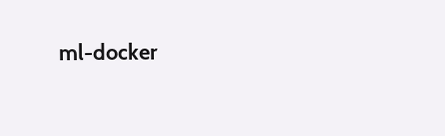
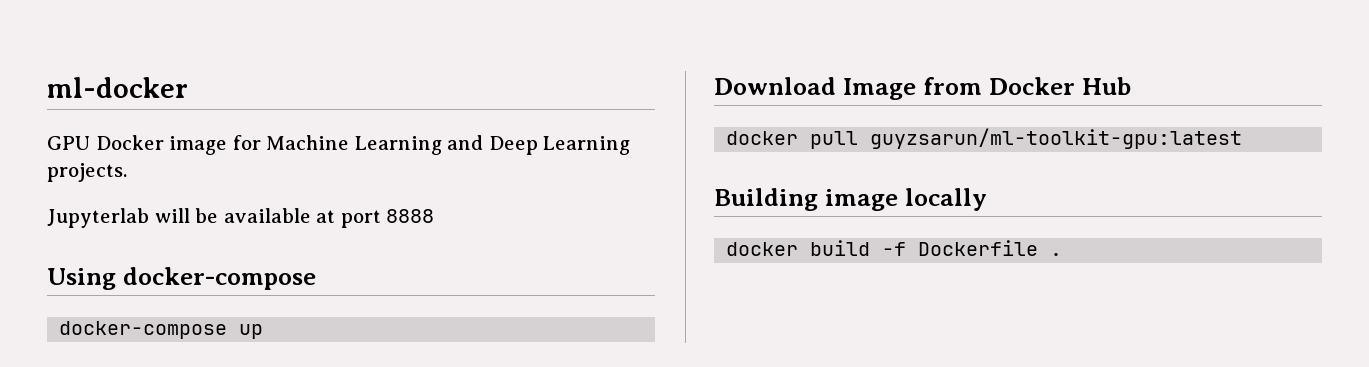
(158, 51) none -> [47,135,631,155] [47,163,127,182] [47,208,435,228] [47,267,316,290] [59,321,264,339] [714,77,1131,100] [726,128,1243,149] [714,188,987,211] [726,240,1063,256] // GPU Docker image for Machine Learning and Deep Learning projects. // Jupyterlab will be available at port 8888 // Using docker-compose // docker-compose up // Download Image from Docker Hub // docker pull guyzsarun/ml-toolkit-gpu:latest // Building image locally // docker build -f Dockerfile .

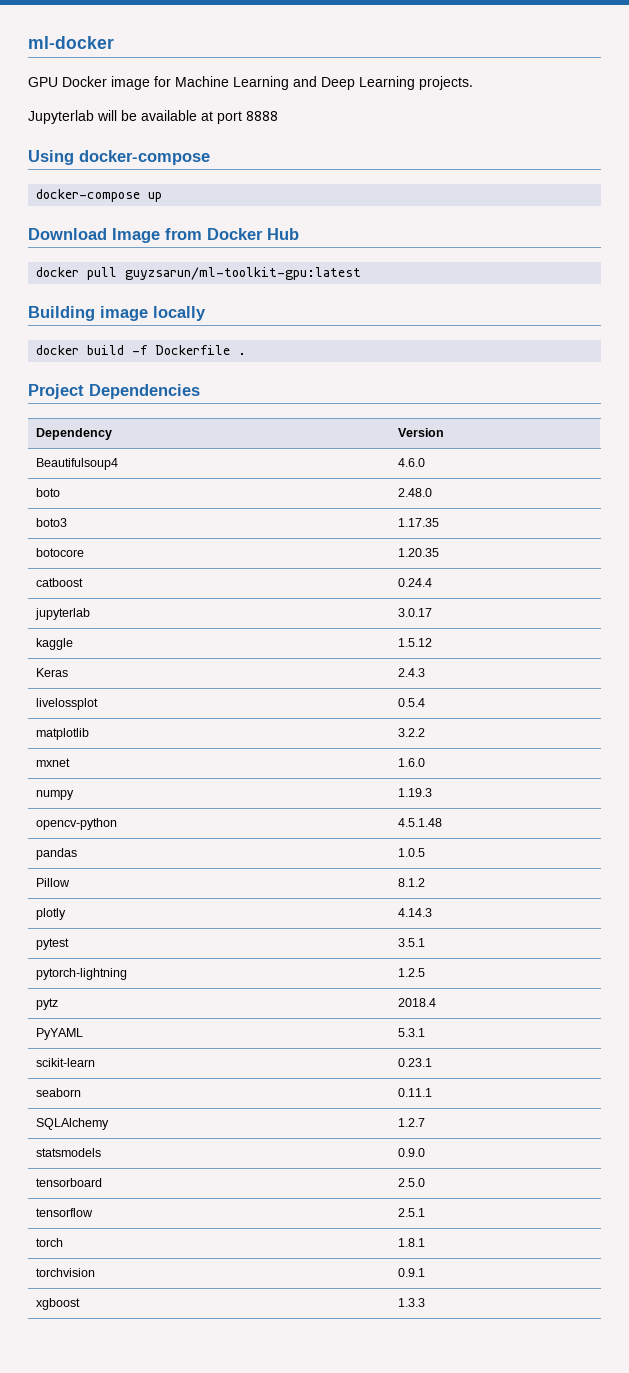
(1063, 254) none -> [28,384,200,399] [35,428,112,440] [397,428,444,437] [35,458,118,470] [397,458,425,467] [35,488,60,497] [397,488,432,497] [35,518,67,527] [397,518,439,527] [35,548,84,557] [397,548,439,557] [35,578,83,587] [397,578,432,587] [34,608,90,620] [397,608,432,617] [35,638,73,650] [397,638,432,647] [35,668,68,677] [397,668,425,677] [35,698,98,710] [397,698,425,707] [35,728,89,740] [397,728,425,737] [35,758,70,767] [397,758,425,767] [35,790,74,800] [397,788,432,797] [35,818,117,830] [397,818,442,827] [35,848,77,860] [397,848,425,857] [35,878,70,887] [397,878,425,887] [35,908,66,920] [397,908,432,917] [35,938,69,950] [397,938,425,947] [35,968,127,980] [397,968,425,977] [35,998,58,1010] [397,998,436,1007] [35,1028,83,1040] [397,1028,425,1037] [35,1058,95,1067] [397,1058,432,1067] [35,1088,81,1097] [397,1088,432,1097] [35,1118,109,1130] [397,1118,425,1127] [35,1148,101,1157] [397,1148,425,1157] [35,1178,102,1187] [397,1178,425,1187] [35,1208,93,1217] [397,1208,425,1217] [35,1238,63,1247] [397,1238,425,1247] [35,1268,95,1277] [397,1268,425,1277] [35,1298,80,1310] [397,1298,425,1307] // Project Dependencies // Dependency | Version // Beautifulsoup4 | 4.6.0 // boto | 2.48.0 // boto3 | 1.17.35 // botocore | 1.20.35 // catboost | 0.24.4 // jupyterlab | 3.0.17 // kaggle | 1.5.12 // Keras | 2.4.3 // livelossplot | 0.5.4 // matplotlib | 3.2.2 // mxnet | 1.6.0 // numpy | 1.19.3 // opencv-python | 4.5.1.48 // pandas | 1.0.5 // Pillow | 8.1.2 // plotly | 4.14.3 // pytest | 3.5.1 // pytorch-lightning | 1.2.5 // pytz | 2018.4 // PyYAML | 5.3.1 // scikit-learn | 0.23.1 // seaborn | 0.11.1 // SQLAlchemy | 1.2.7 // statsmodels | 0.9.0 // tensorboard | 2.5.0 // tensorflow | 2.5.1 // torch | 1.8.1 // torchvision | 0.9.1 // xgboost | 1.3.3

